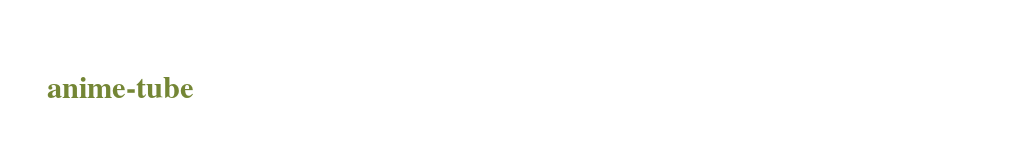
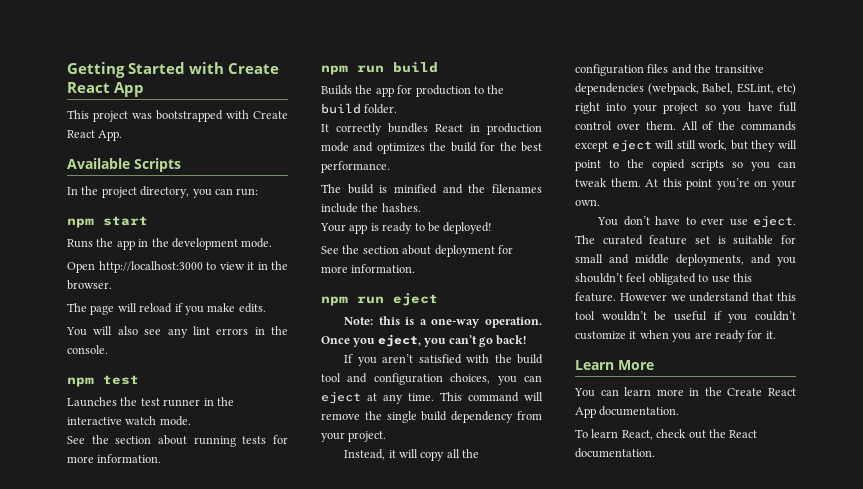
[47,77,194,98] anime-tube -> [67,62,279,78] [67,82,144,97] [67,110,288,122] [67,130,123,141] [67,158,181,172] [67,186,259,198] [67,216,148,228] [67,238,273,250] [67,261,288,273] [67,280,112,290] [67,303,266,315] [66,326,288,338] [67,345,108,354] [67,375,139,387] [67,397,234,407] [67,416,191,426] [67,435,288,447] [67,454,162,463] [321,62,438,75] [321,85,505,97] [321,103,398,114] [321,123,542,135] [321,142,542,154] [321,161,390,173] [321,184,542,194] [321,203,421,213] [320,222,493,234] [321,245,513,257] [321,264,416,273] [321,293,438,306] [344,316,542,328] [321,334,527,347] [344,354,543,366] [321,373,542,385] [321,392,543,404] [321,411,542,423] [321,431,387,442] [344,449,480,461] [575,64,764,76] [575,83,796,95] [575,102,797,114] [575,121,796,131] [575,140,797,152] [575,159,796,171] [575,178,796,190] [575,199,600,206] [597,216,796,228] [575,235,796,245] [575,254,796,266] [575,273,752,285] [575,292,796,302] [575,311,796,323] [575,330,776,342] [575,360,654,370] [574,387,796,397] [575,406,680,418] [575,429,758,440] [575,448,655,458] Getting Started with Create React App // This project was bootstrapped with Create React App. // Available Scripts // In the project directory, you can run: // npm start // Runs the app in the development mode. // Open http://localhost:3000 to view it in the browser. // The page will reload if you make edits. // You will also see any lint errors in the console. // npm test // Launches the test runner in the interactive watch mode. // See the section about running tests for more information. // npm run build // Builds the app for production to the build folder. // It correctly bundles React in production mode and optimizes the build for the best performance. // The build is minified and the filenames include the hashes. // Your app is ready to be deployed! // See the section about deployment for more information. // npm run eject // Note: this is a one-way operation. Once you eject, you can’t go back! // If you aren’t satisfied with the build tool and configuration choices, you can eject at any time. This command will remove the single build dependency from your project. // Instead, it will copy all the configuration files and the transitive dependencies (webpack, Babel, ESLint, etc) right into your project so you have full control over them. All of the commands except eject will still work, but they will point to the copied scripts so you can tweak them. At this point you’re on your own. // You don’t have to ever use eject. The curated feature set is suitable for small and middle deployments, and you shouldn’t feel obligated to use this feature. However we understand that this tool wouldn’t be useful if you couldn’t customize it when you are ready for it. // Learn More // You can learn more in the Create React App documentation. // To learn React, check out the React documentation.

